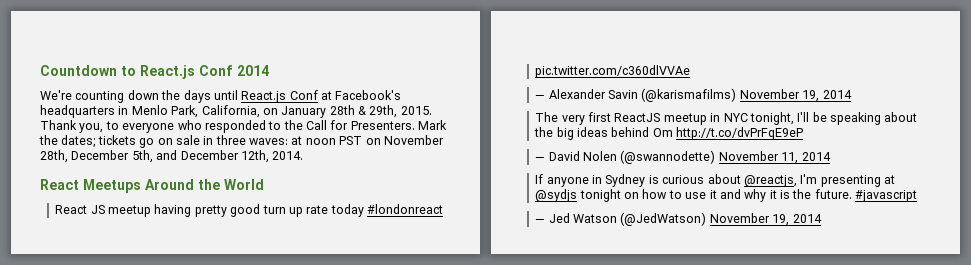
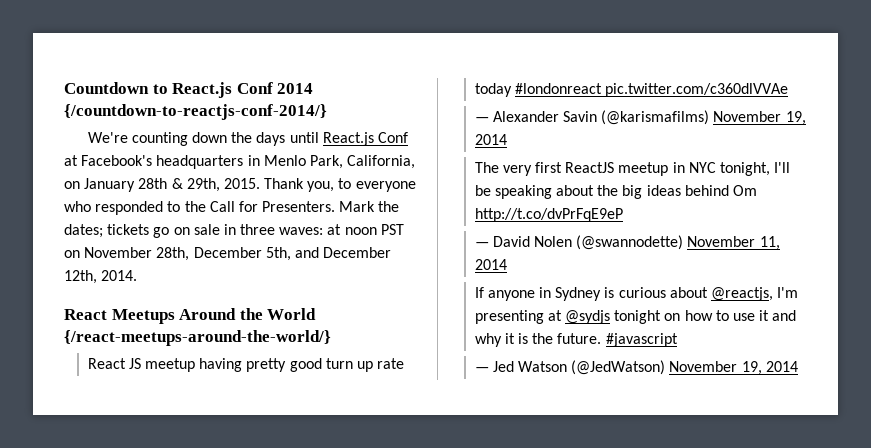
(269, 70) none -> [64,104,327,120] {/countdown-to-reactjs-conf-2014/}
(264, 184) none -> [64,330,331,346] {/react-meetups-around-the-world/}

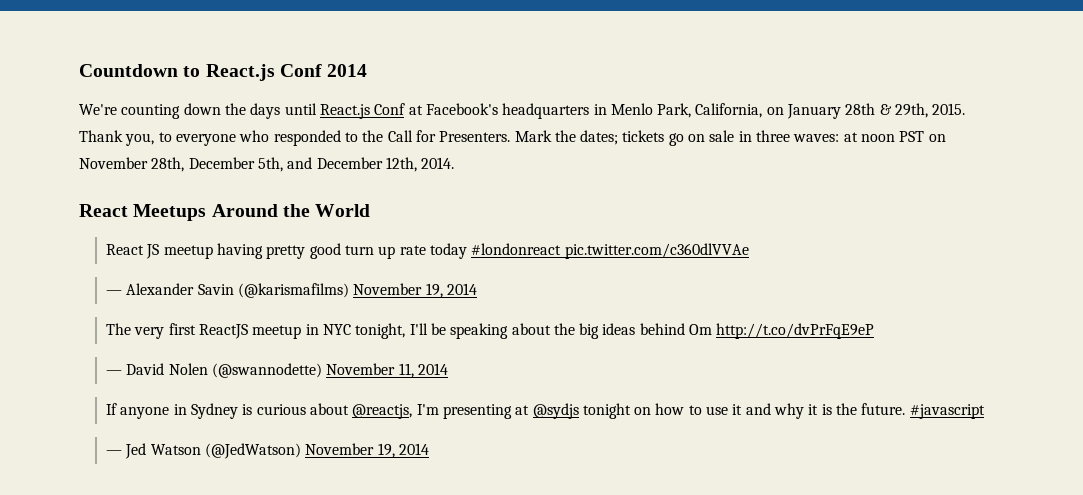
[64,104,327,120] {/countdown-to-reactjs-conf-2014/} -> (368, 70) none
[64,330,331,346] {/react-meetups-around-the-world/} -> (371, 210) none

